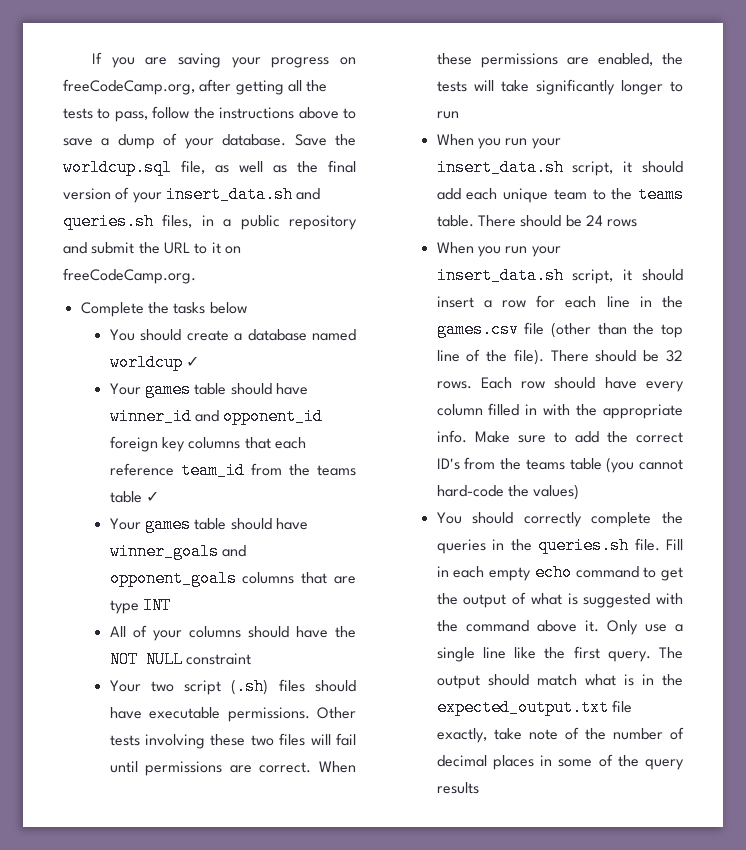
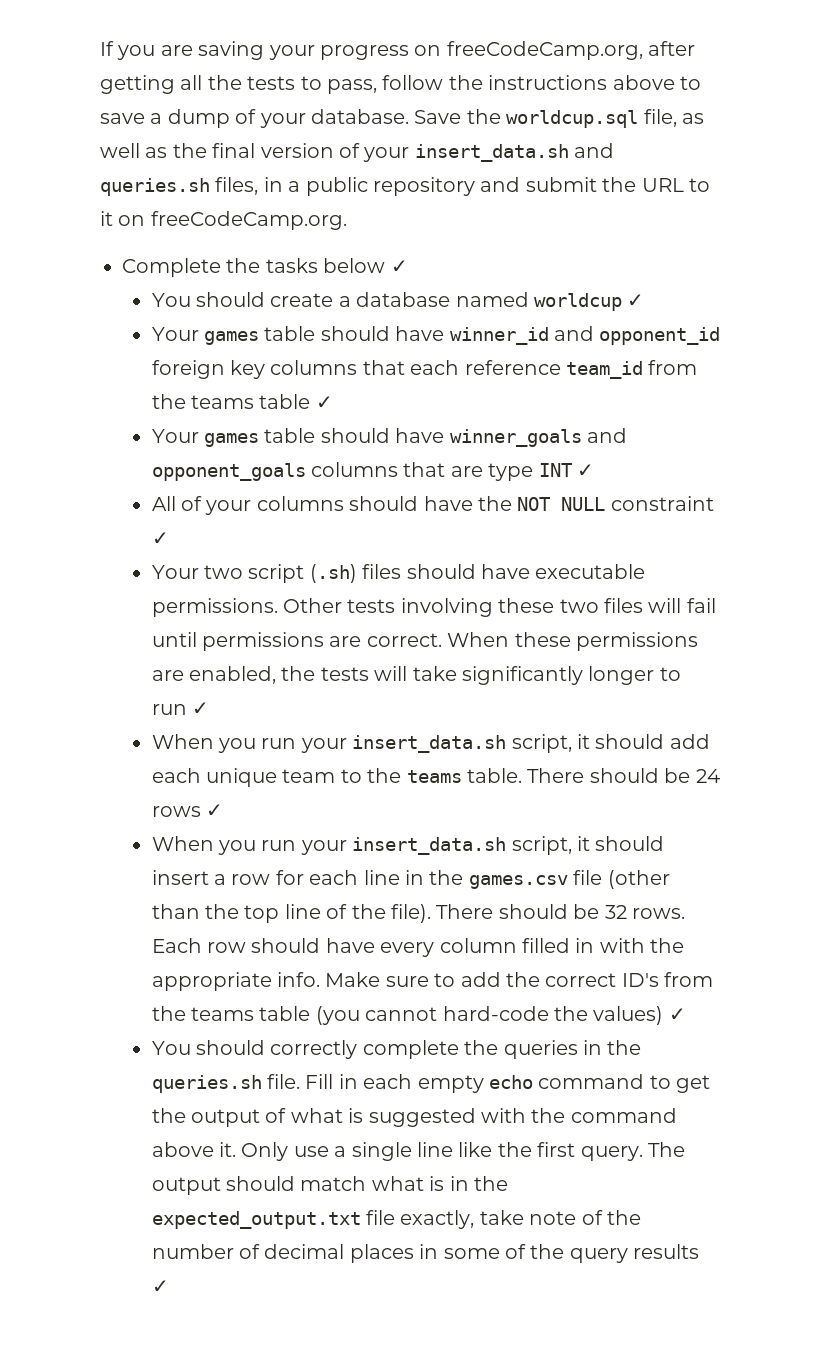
(247, 308) none -> [390,260,408,273] ✓
(171, 605) none -> [576,464,594,477] ✓
(251, 659) none -> [151,532,169,545] ✓
(459, 115) none -> [191,702,209,715] ✓
(638, 223) none -> [205,804,223,817] ✓
(580, 492) none -> [668,1008,686,1021] ✓
(479, 788) none -> [151,1280,169,1293] ✓

